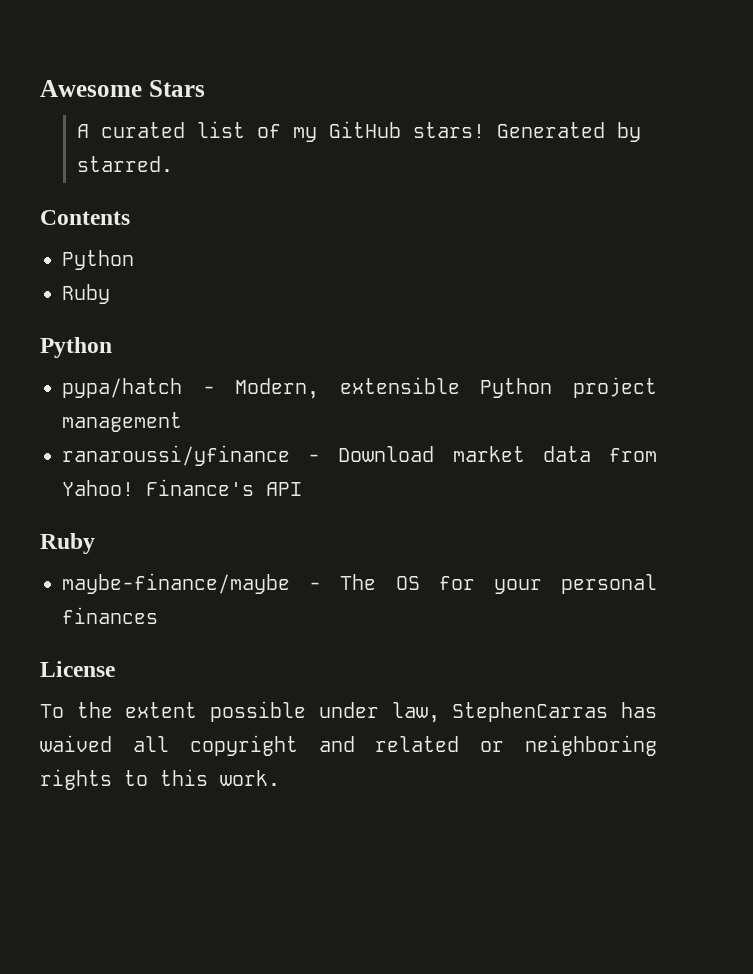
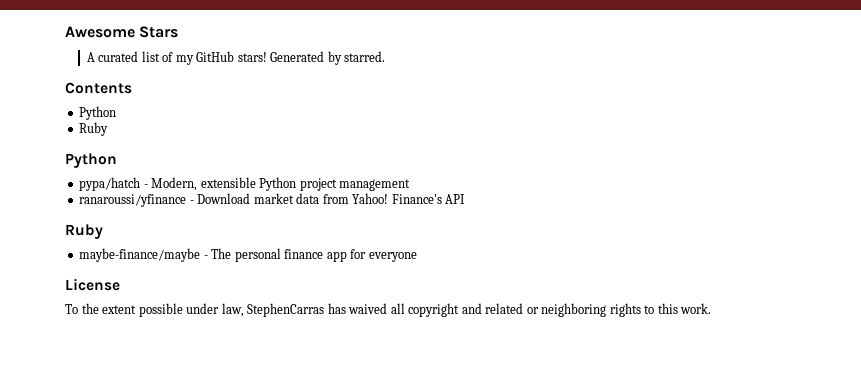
[395,574,658,594] [62,607,158,624] OS for your personal finances -> [234,248,417,262] personal finance app for everyone

